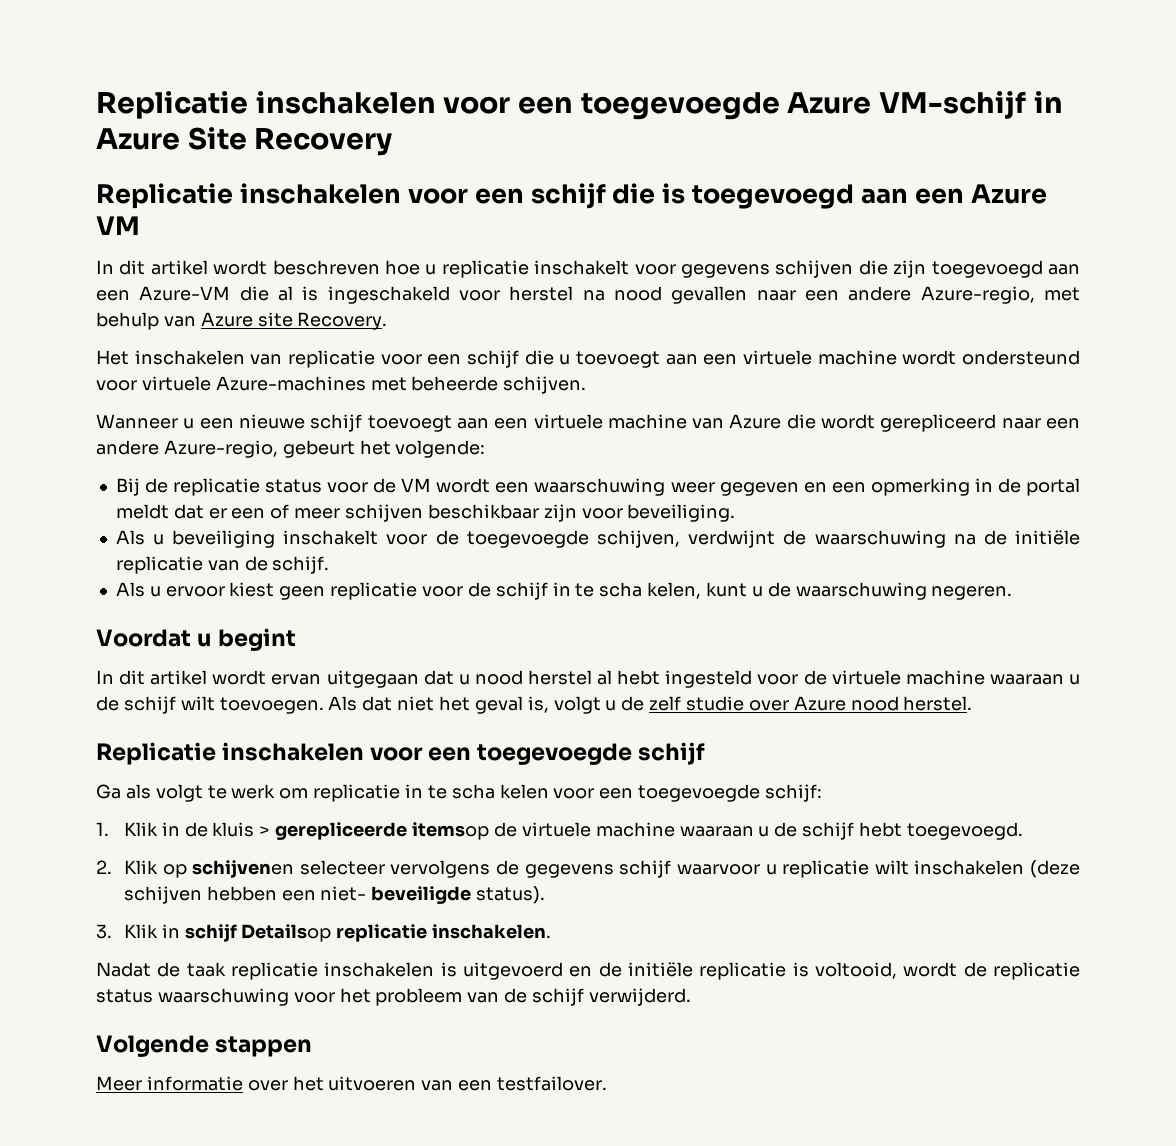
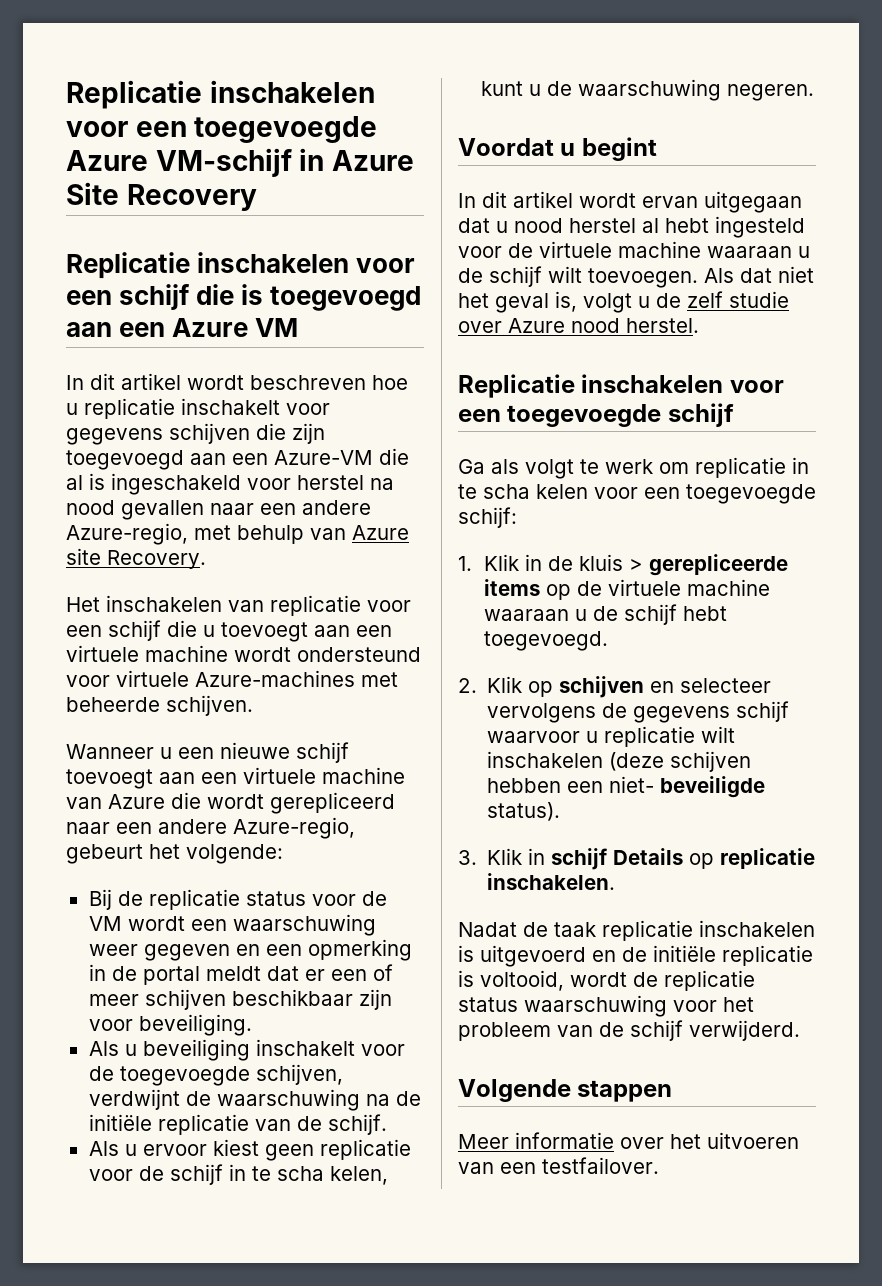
[412,822,490,840] itemsop -> [483,579,571,600] items op
[192,860,295,878] schijvenen -> [559,676,675,698] schijven en
[241,924,332,942] Detailsop -> [613,848,715,869] Details op

